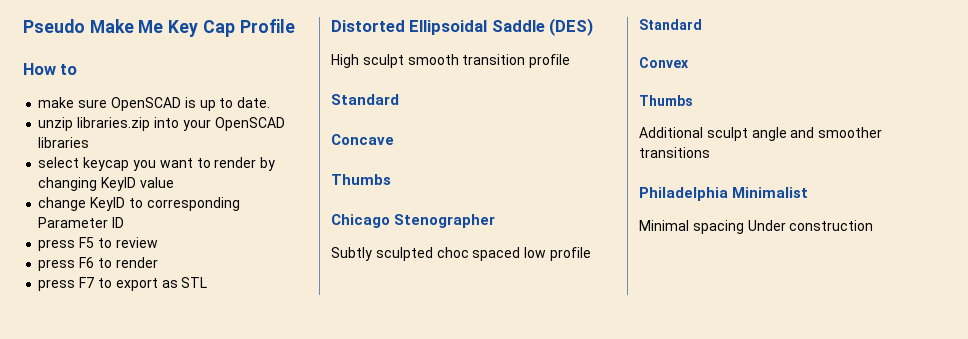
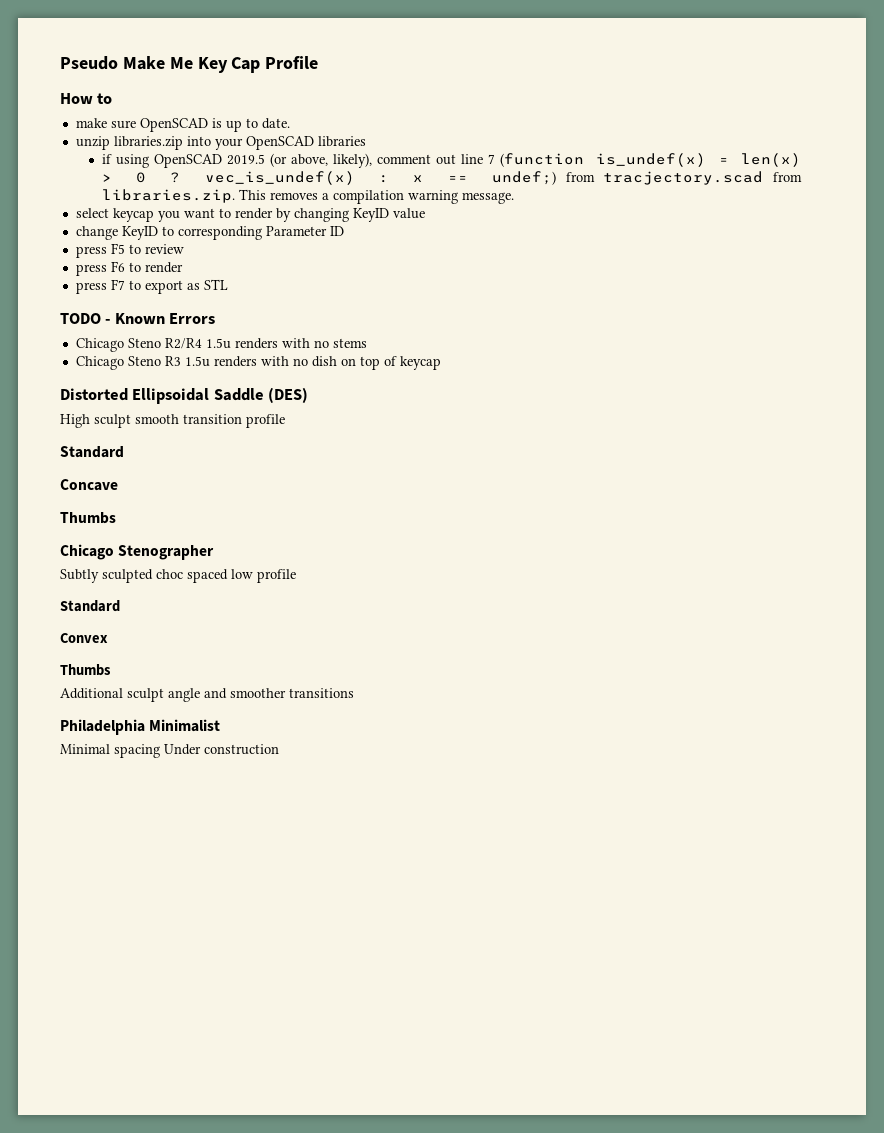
(90, 142) none -> [101,153,802,168] [101,171,802,185] [101,189,514,204] // if using OpenSCAD 2019.5 (or above, likely), comment out line 7 (function is_undef(x) = len(x) > 0 ? vec_is_undef(x) : x == undef;) from tracjectory.scad from libraries.zip. This removes a compilation warning message.
(208, 282) none -> [60,313,216,324] [75,338,367,352] [75,356,441,370] // TODO - Known Errors // Chicago Steno R2/R4 1.5u renders with no stems // Chicago Steno R3 1.5u renders with no dish on top of keycap

